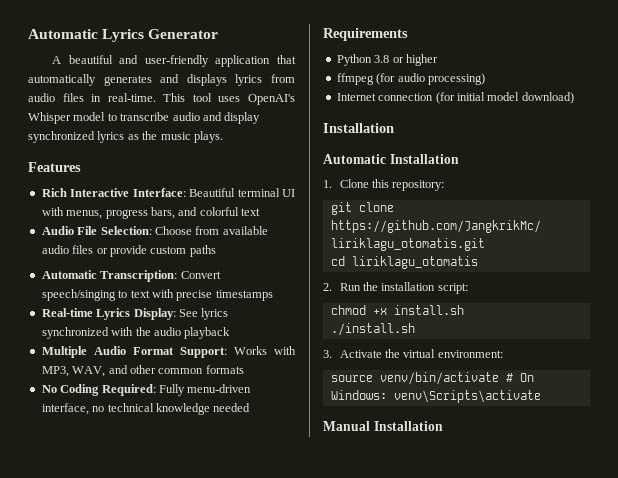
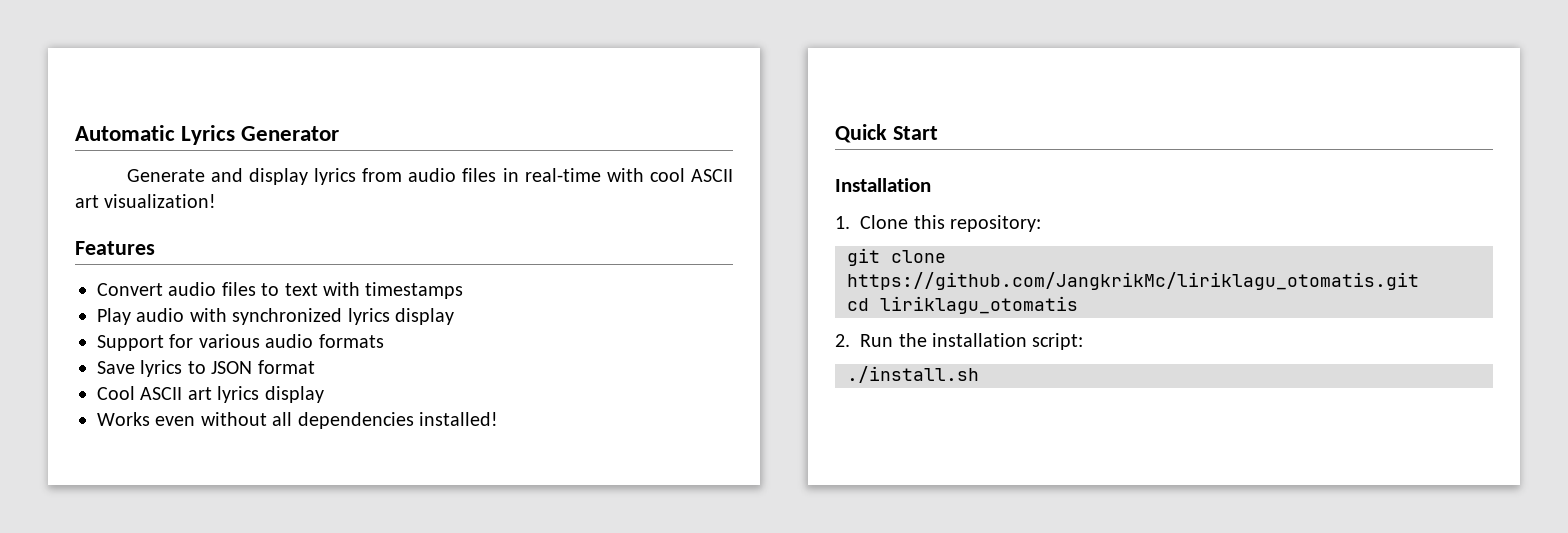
[51,55,296,67] [28,74,227,86] A beautiful and user-friendly application that automatically generates and displays -> [126,168,308,185] Generate and display
[107,93,295,105] [28,112,261,124] [28,131,223,143] [28,162,81,172] [41,188,295,197] [41,207,260,219] [41,226,268,235] [41,245,216,257] [41,270,221,282] [41,289,116,301] real-time. This tool uses OpenAI's Whisper model to transcribe audio and display synchronized lyrics as the music plays. // Features // Rich Interactive Interface: Beautiful terminal UI with menus, progress bars, and colorful text // Audio File Selection: Choose from available audio files or provide custom paths // Automatic Transcription: Convert speech/singing -> [524,168,734,182] [75,194,217,208] [75,241,155,255] [97,282,256,296] real-time with cool ASCII art visualization! // Features // Convert audio files
[176,290,213,301] precise -> (360, 289) none
[41,308,229,320] [41,327,231,339] [41,346,296,358] [41,365,244,377] [41,384,252,396] [41,403,251,415] [323,28,408,41] [336,54,438,66] [336,73,485,85] [336,92,574,104] [323,123,394,133] [323,154,386,164] Real-time Lyrics Display: See lyrics synchronized with the audio playback // Multiple Audio Format Support: Works with MP3, WAV, and other common formats // No Coding Required: Fully menu-driven interface, no technical knowledge needed // Requirements // Python 3.8 or higher // ffmpeg (for audio processing) // Internet connection (for initial model download) // Installation // Automatic -> [97,308,454,325] [97,334,384,351] [97,360,315,377] [97,386,324,403] [97,412,498,429] [835,124,938,143] Play audio with synchronized lyrics display // Support for various audio formats // Save lyrics to JSON format // Cool ASCII art lyrics display // Works even without all dependencies installed! // Quick Start //
[330,305,464,315] [330,323,415,336] [323,349,503,358] [330,372,534,385] [330,390,541,403] [323,421,443,431] chmod +x install.sh // ./install.sh // 3. Activate the virtual environment: // source venv/bin/activate # On Windows: venv\Scripts\activate // Manual Installation -> [847,366,979,383] ./install.sh

